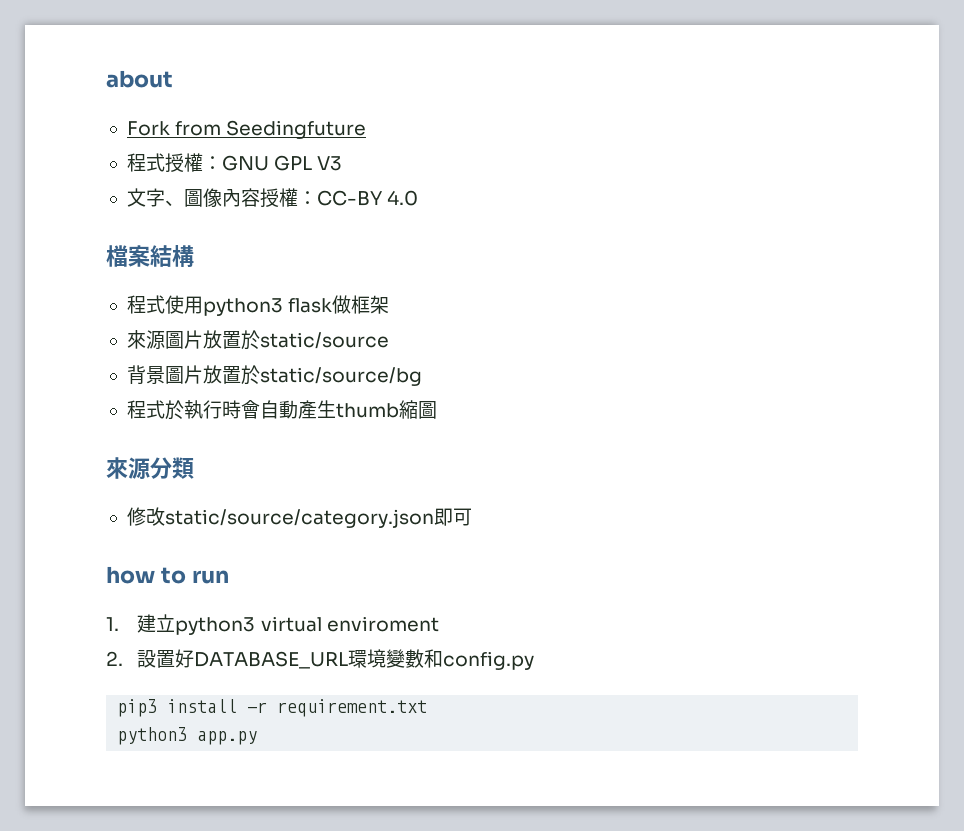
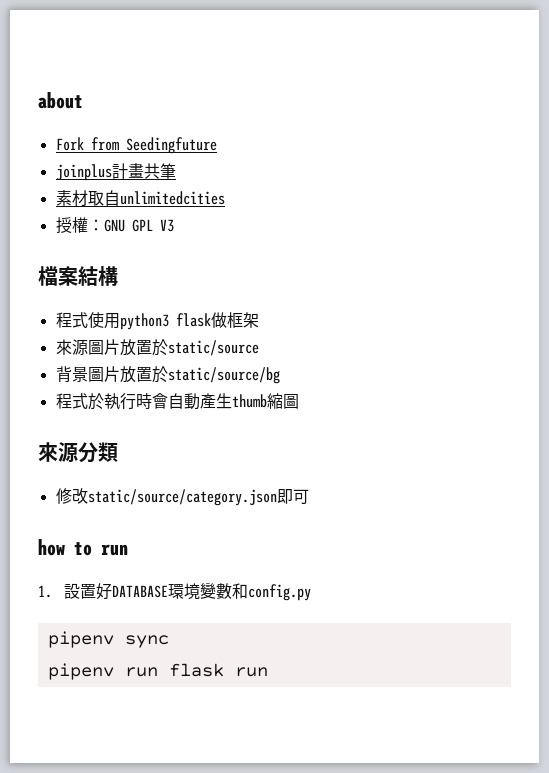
[126,153,165,172] 程式 -> [55,163,176,181] [55,190,225,206] joinplus計畫共筆 // 素材取自unlimitedcities //
[126,188,419,208] // 文字、圖像內容授權：CC-BY 4.0 -> (174, 225) none
[137,614,439,635] [106,649,535,670] [117,699,428,717] [117,727,258,745] 建立python3 virtual enviroment // 2.設置好DATABASE_URL環境變數和config.py // pip3 install -r requirement.txt // python3 app.py -> [64,582,312,601] [47,631,169,648] [47,663,268,680] 設置好DATABASE環境變數和config.py // pipenv sync // pipenv run flask run

